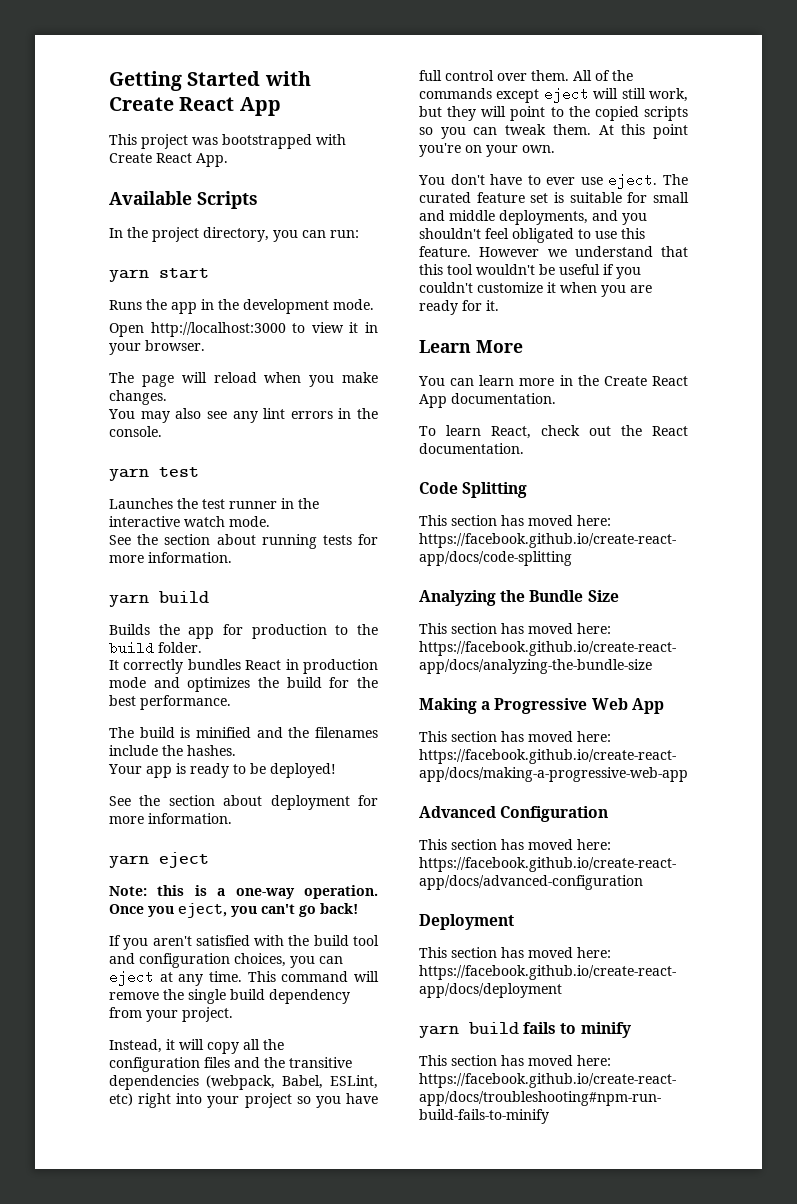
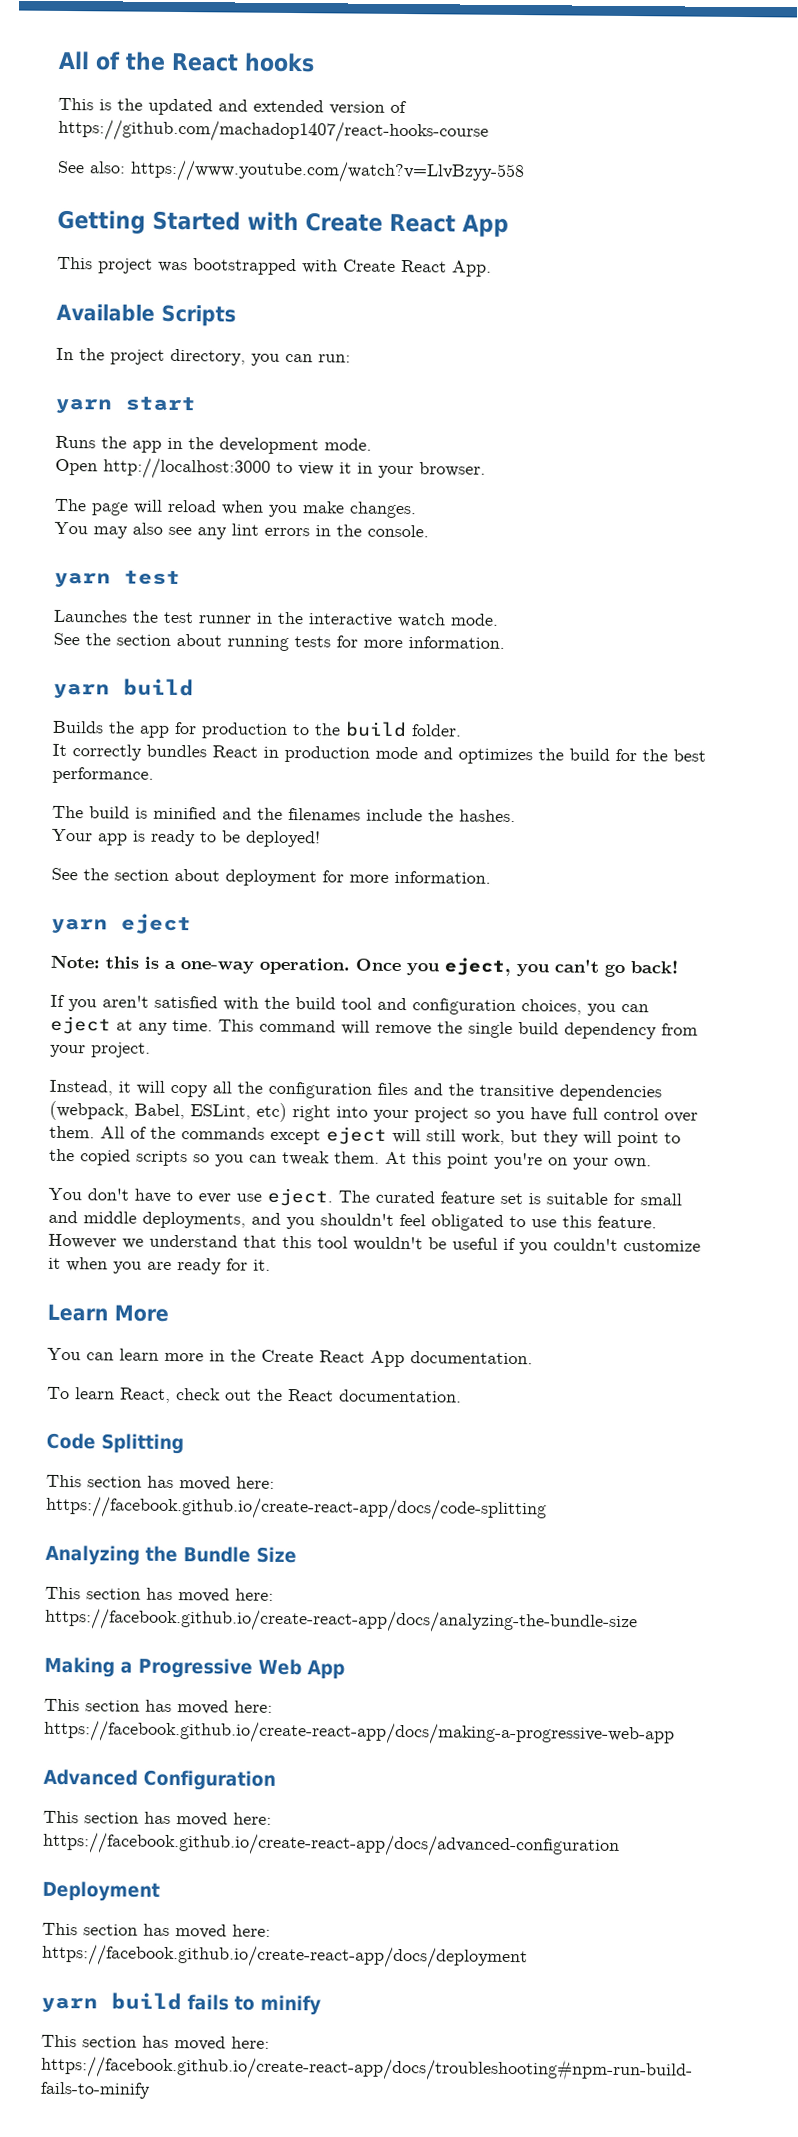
(109, 81) none -> [58,50,315,73] [58,97,407,116] [58,118,489,144] [57,159,525,185] All of the React hooks // This is the updated and extended version of https://github.com/machadop1407/react-hooks-course // See also: https://www.youtube.com/watch?v=LlvBzyy-558 //

